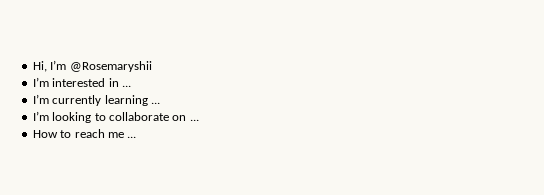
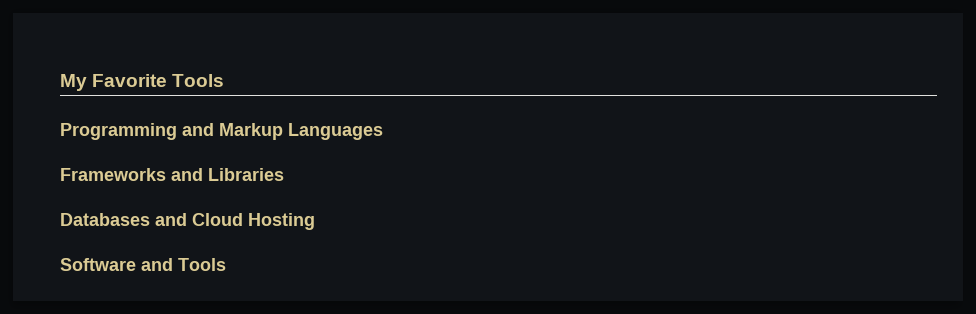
[32,60,152,72] [32,77,131,87] [32,94,160,106] [32,111,199,123] [32,129,137,138] Hi, I’m @Rosemaryshii // I’m interested in ... // I’m currently learning ... // I’m looking to collaborate on ... // How to reach me ... -> [60,74,225,91] [60,123,383,140] [60,168,284,181] [60,213,315,230] [60,258,226,271] My Favorite Tools // Programming and Markup Languages // Frameworks and Libraries // Databases and Cloud Hosting // Software and Tools

